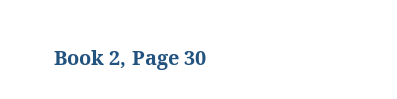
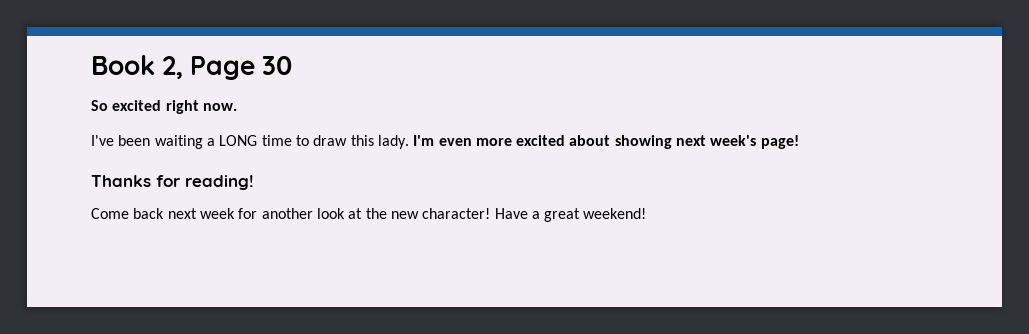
(207, 58) none -> [91,100,237,114] [91,135,799,149] [91,175,254,190] [91,208,647,222] // So excited right now. // I've been waiting a LONG time to draw this lady. I'm even more excited about showing next week's page! // Thanks for reading! // Come back next week for another look at the new character! Have a great weekend!

